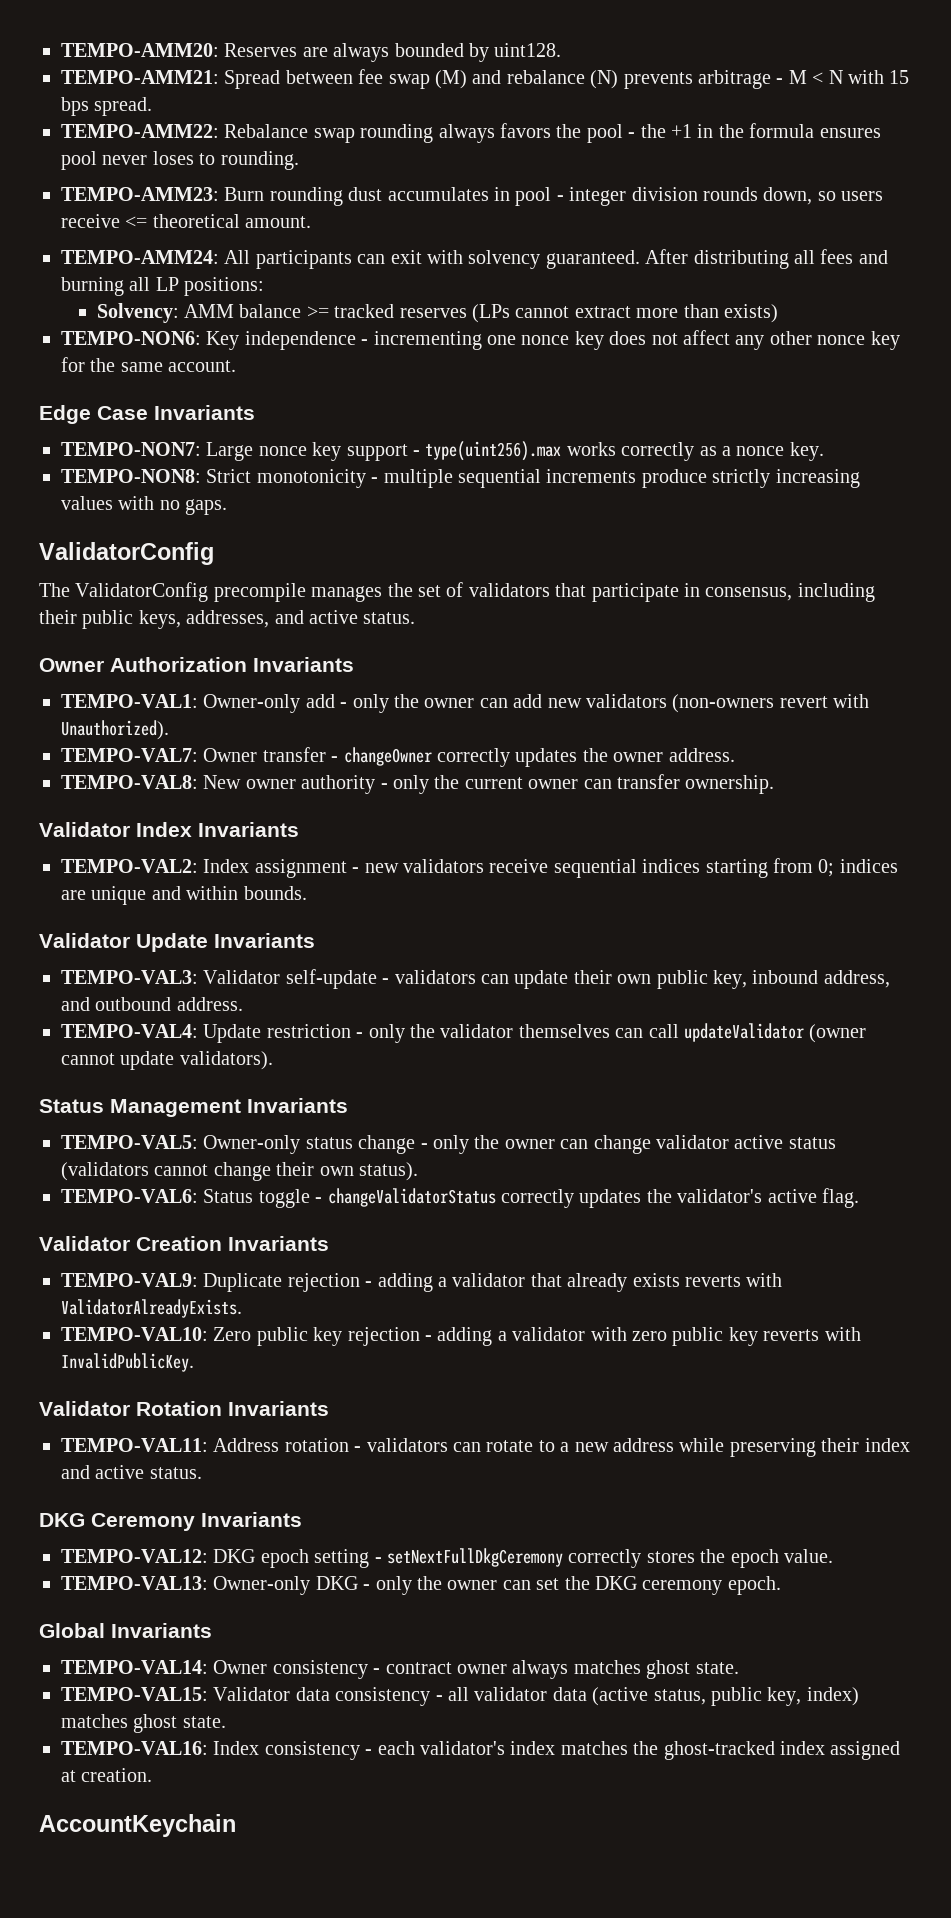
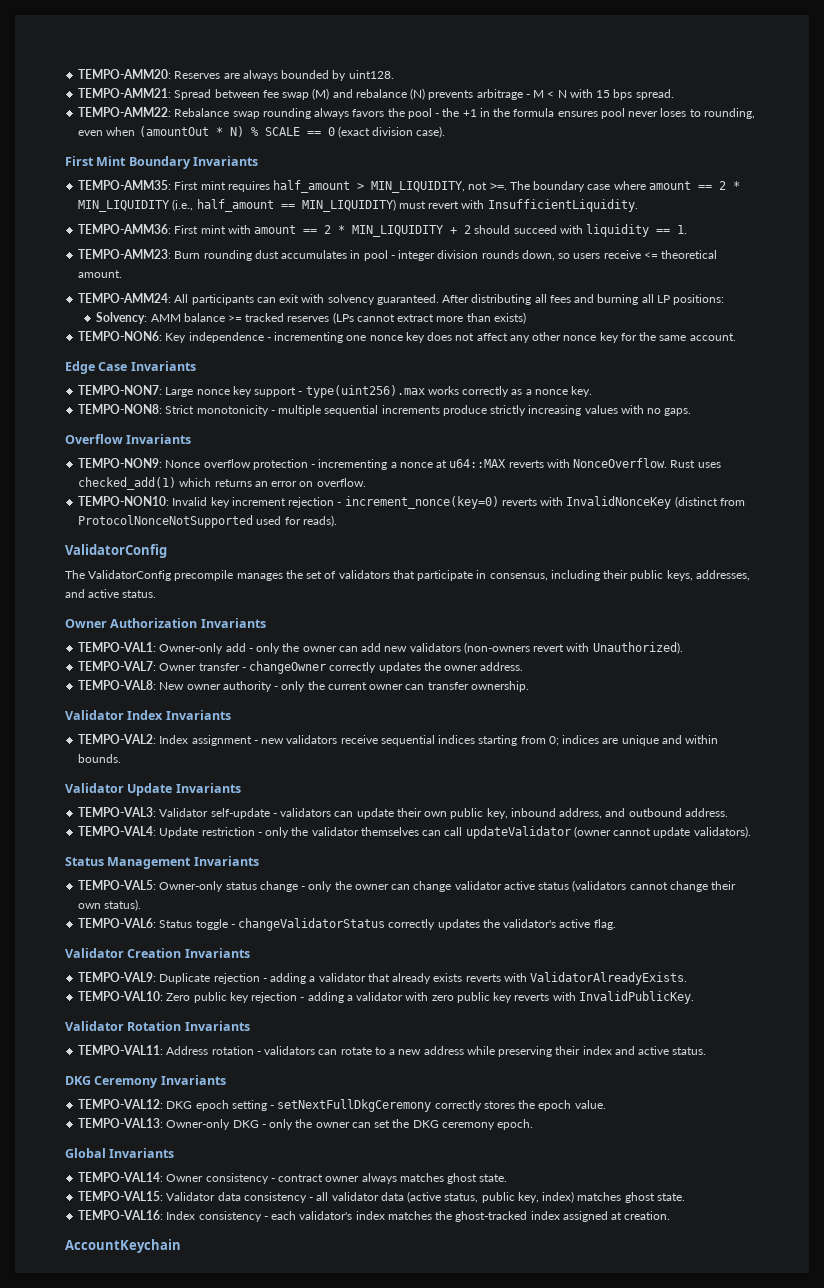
[220,151,299,170] rounding. -> [703,108,755,119] [78,126,446,138] [65,156,259,169] [78,180,740,193] [78,199,638,212] [78,224,688,237] rounding, even when (amountOut * N) % SCALE == 0 (exact division case). // First Mint Boundary Invariants // TEMPO-AMM35: First mint requires half_amount > MIN_LIQUIDITY, not >=. The boundary case where amount == 2 * MIN_LIQUIDITY (i.e., half_amount == MIN_LIQUIDITY) must revert with InsufficientLiquidity. // TEMPO-AMM36: First mint with amount == 2 * MIN_LIQUIDITY + 2 should succeed with liquidity == 1.
(228, 507) none -> [65,434,192,444] [78,458,721,470] [78,477,366,490] [78,496,745,509] [78,515,337,528] // Overflow Invariants // TEMPO-NON9: Nonce overflow protection - incrementing a nonce at u64::MAX reverts with NonceOverflow. Rust uses checked_add(1) which returns an error on overflow. // TEMPO-NON10: Invalid key increment rejection - increment_nonce(key=0) reverts with InvalidNonceKey (distinct from ProtocolNonceNotSupported used for reads).

